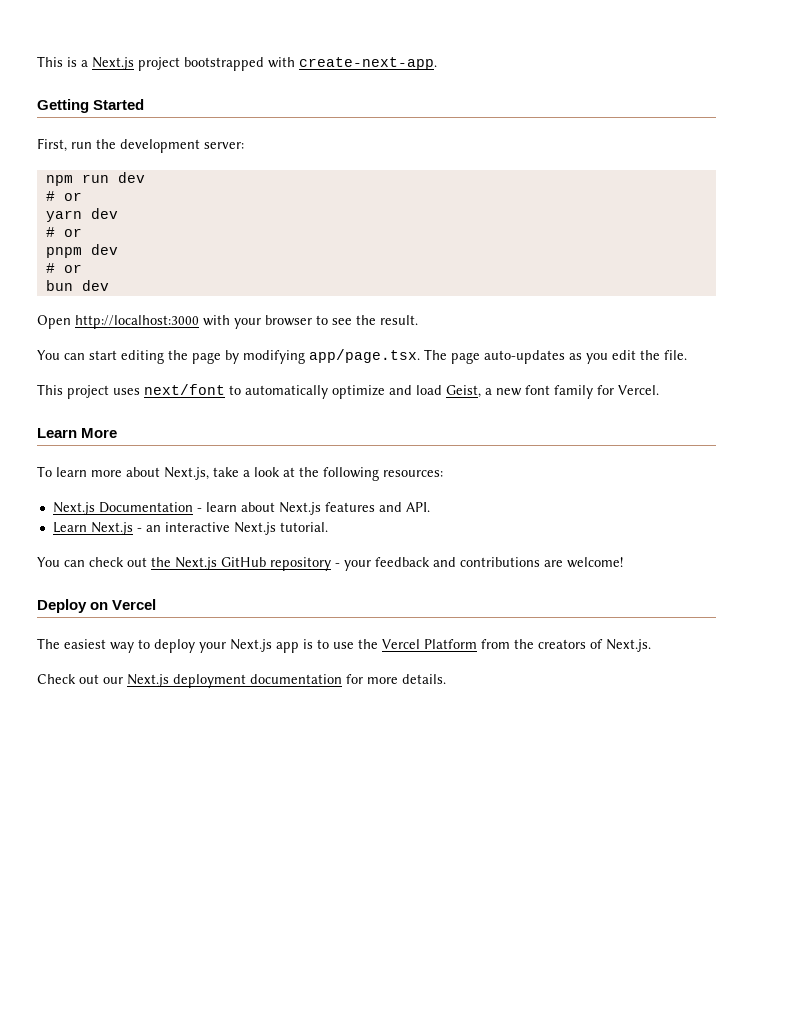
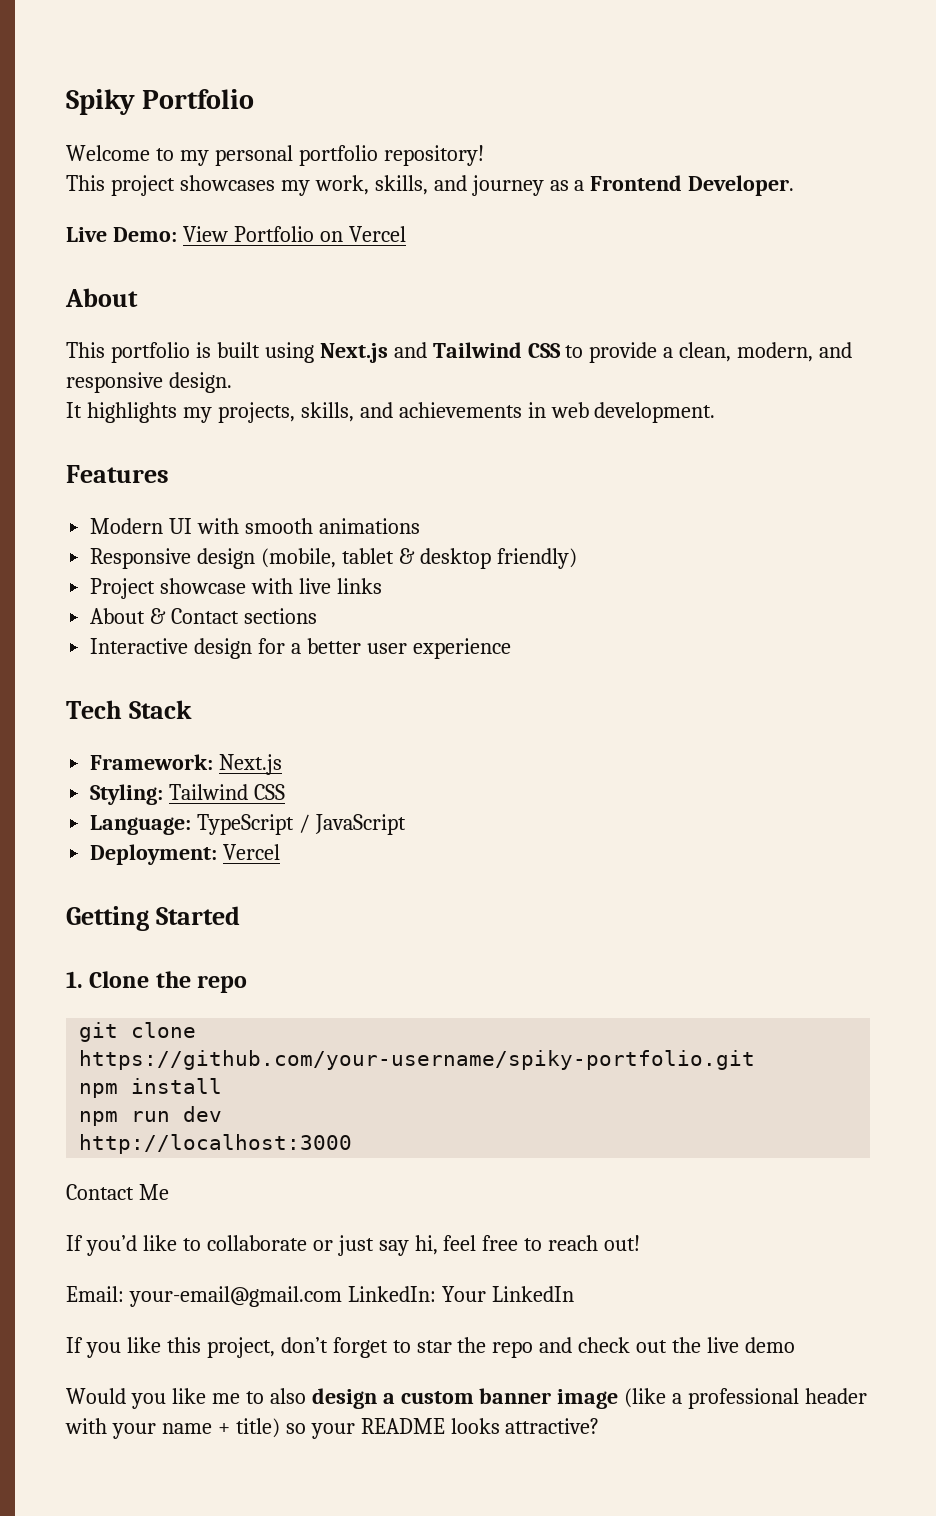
[37,56,437,71] [37,99,145,113] [37,138,244,153] [45,172,145,186] [45,191,82,201] [45,208,118,222] [45,227,82,237] [45,244,118,258] [45,263,82,273] [45,280,109,291] [37,315,418,329] [37,349,687,364] [37,384,659,399] [37,428,118,438] [37,466,443,481] [52,502,430,515] [52,522,328,535] [37,557,623,571] [37,599,157,613] [37,638,651,653] [37,674,446,688] This is a Next.js project bootstrapped with create-next-app. // Getting Started // First, run the development server: // npm run dev // # or // yarn dev // # or // pnpm dev // # or // bun dev // Open http://localhost:3000 with your browser to see the result. // You can start editing the page by modifying app/page.tsx. The page auto-updates as you edit the file. // This project uses next/font to automatically optimize and load Geist, a new font family for Vercel. // Learn More // To learn more about Next.js, take a look at the following resources: // Next.js Documentation - learn about Next.js features and API. // Learn Next.js - an interactive Next.js tutorial. // You can check out the Next.js GitHub repository - your feedback and contributions are welcome! // Deploy on Vercel // The easiest way to deploy your Next.js app is to use the Vercel Platform from the creators of Next.js. // Check out our Next.js deployment documentation for more details. -> [66,89,255,115] [66,145,484,166] [66,175,795,196] [66,226,406,242] [65,288,138,307] [66,342,853,363] [66,372,232,393] [66,402,716,423] [66,465,169,483] [90,518,420,534] [90,548,577,569] [90,578,382,599] [90,608,318,624] [90,638,511,659] [66,700,192,719] [90,754,283,775] [90,784,286,805] [90,814,407,835] [90,844,281,865] [66,906,240,931] [66,971,248,993] [79,1022,197,1042] [79,1050,756,1070] [79,1078,223,1098] [79,1106,223,1126] [79,1134,353,1154] [66,1184,169,1200] [66,1235,641,1256] [66,1286,574,1307] [66,1337,796,1358] [66,1388,868,1409] [65,1418,600,1439] Spiky Portfolio // Welcome to my personal portfolio repository! // This project showcases my work, skills, and journey as a Frontend Developer. // Live Demo: View Portfolio on Vercel // About // This portfolio is built using Next.js and Tailwind CSS to provide a clean, modern, and responsive design. // It highlights my projects, skills, and achievements in web development. // Features // Modern UI with smooth animations // Responsive design (mobile, tablet & desktop friendly) // Project showcase with live links // About & Contact sections // Interactive design for a better user experience // Tech Stack // Framework: Next.js // Styling: Tailwind CSS // Language: TypeScript / JavaScript // Deployment: Vercel // Getting Started // 1. Clone the repo // git clone https://github.com/your-username/spiky-portfolio.git // npm install // npm run dev // http://localhost:3000 // Contact Me // If you’d like to collaborate or just say hi, feel free to reach out! // Email: your-email@gmail.com LinkedIn: Your LinkedIn // If you like this project, don’t forget to star the repo and check out the live demo // Would you like me to also design a custom banner image (like a professional header with your name + title) so your README looks attractive?

